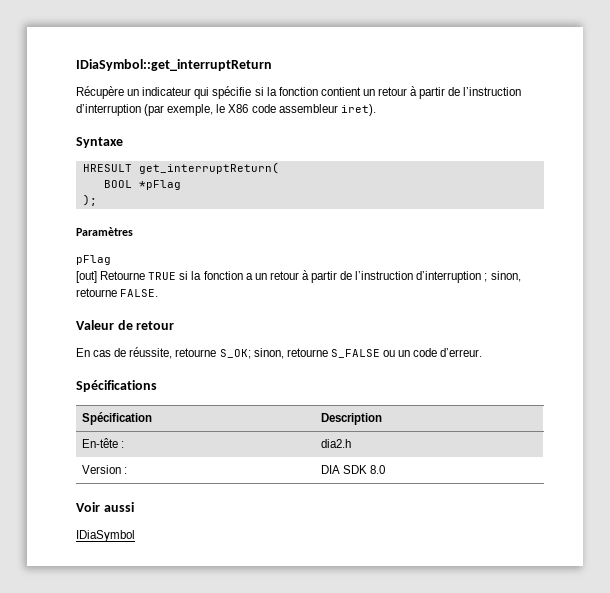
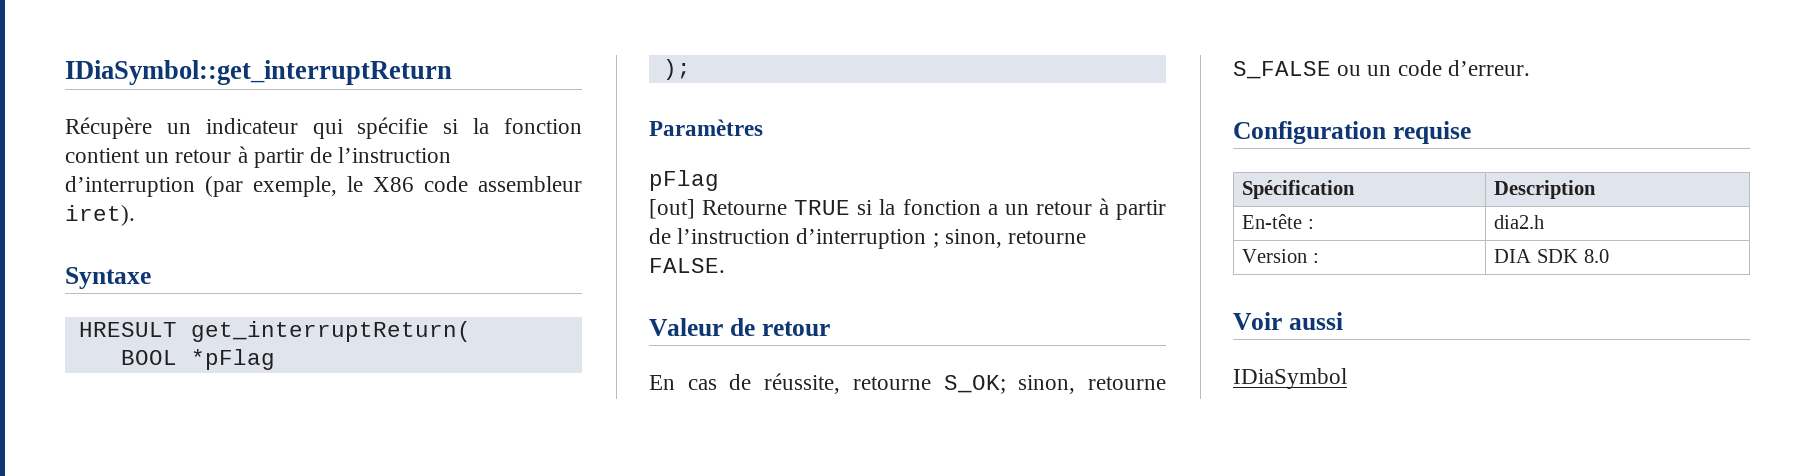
[76,380,157,392] Spécifications -> [1233,121,1471,144] Configuration requise

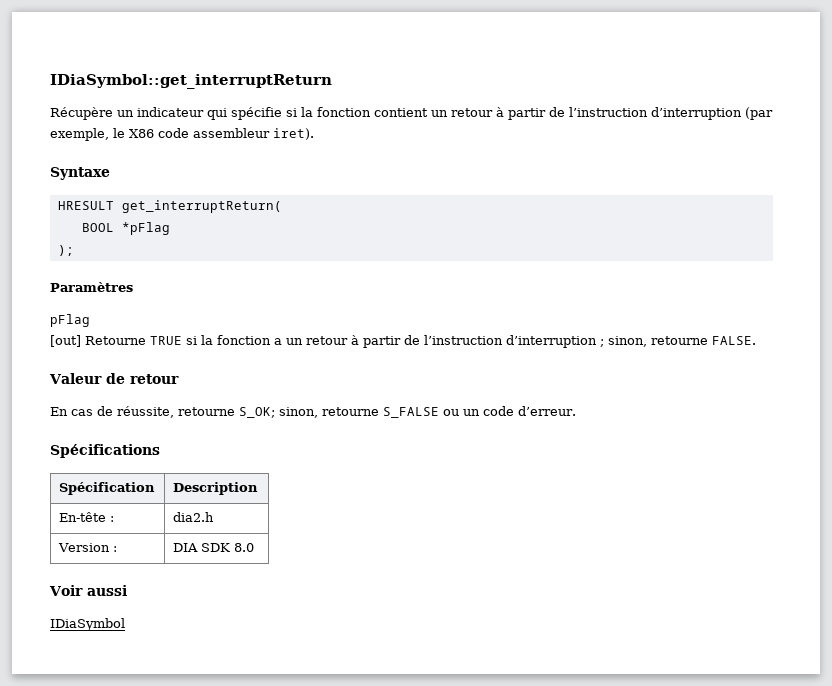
[1233,121,1471,144] Configuration requise -> [50,444,160,458] Spécifications

